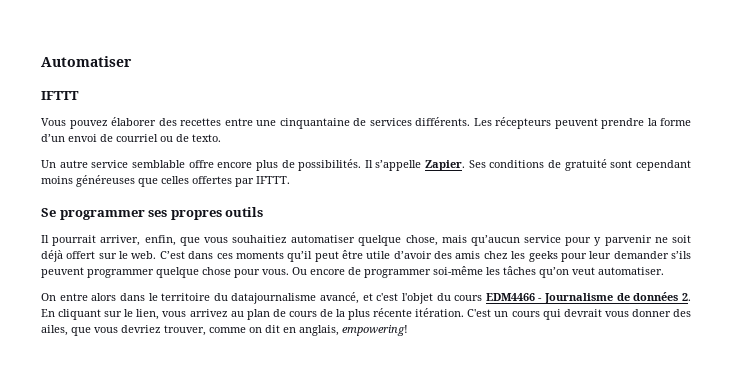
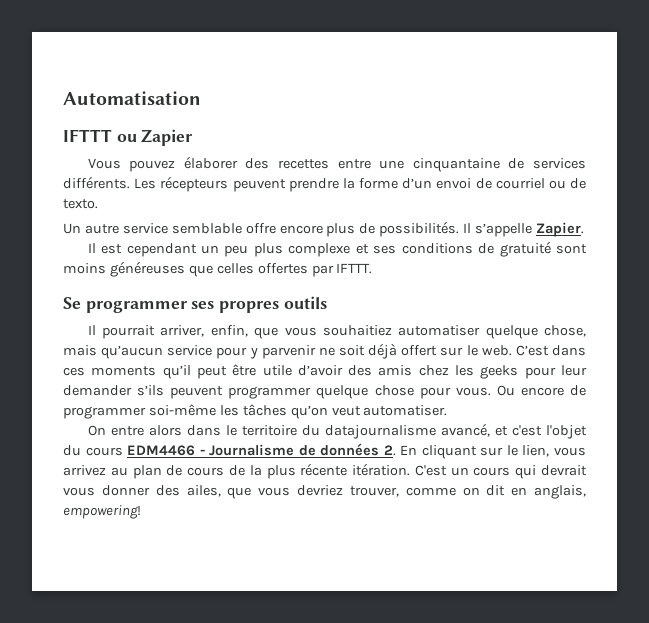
[41,56,132,67] Automatiser -> [63,91,201,105] Automatisation
(79, 95) none -> [116,129,194,146] ou Zapier
[468,160,486,168] Ses -> [87,243,397,257] // Il est cependant un peu plus complexe et ses
[635,160,691,171] cependant -> (588, 249) none

